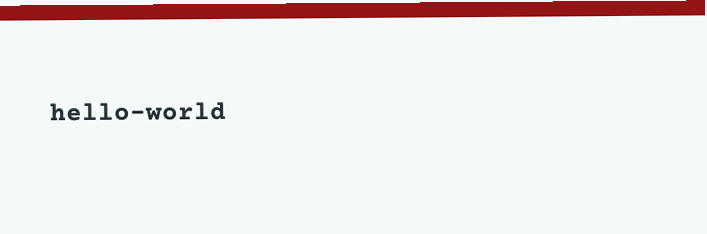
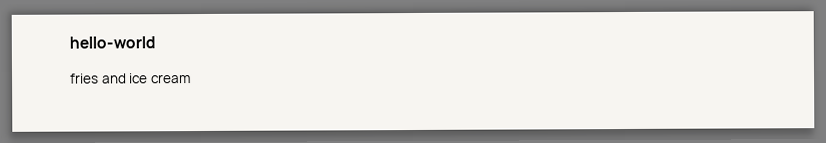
(227, 111) none -> [70,73,191,84] // fries and ice cream

